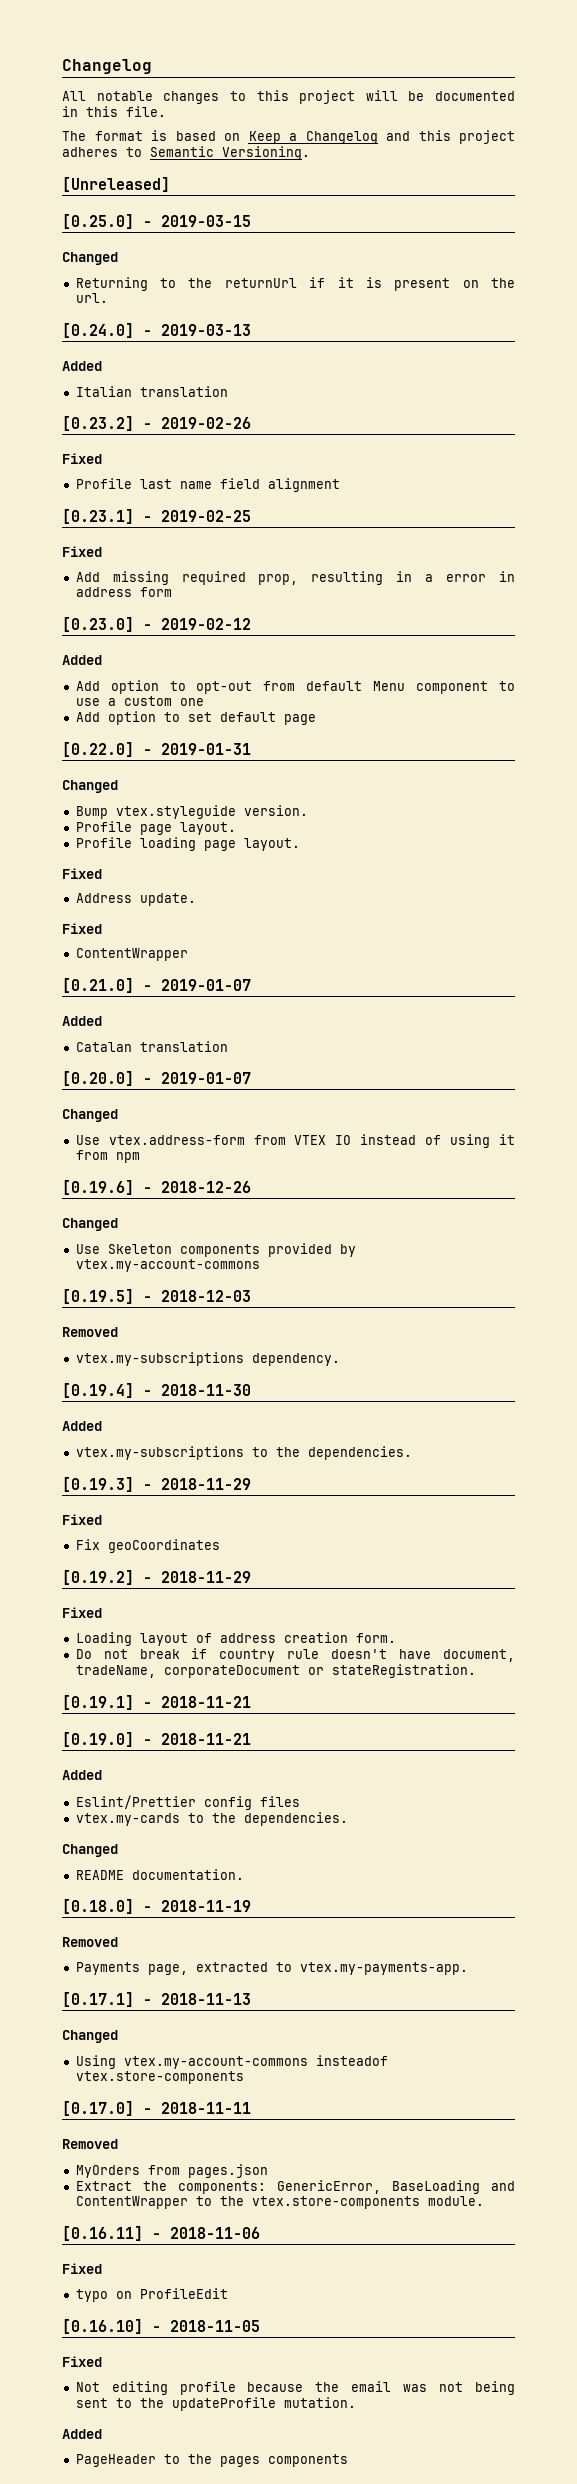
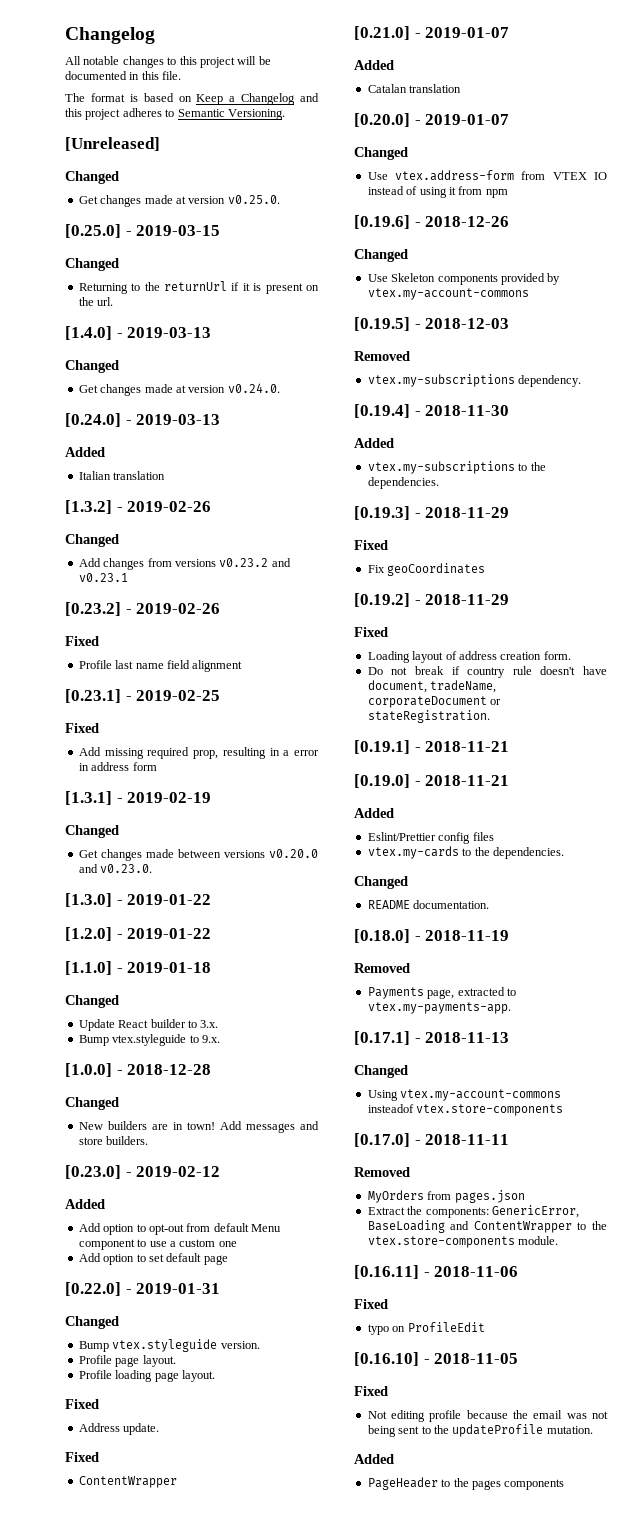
(170, 184) none -> [65,171,119,184] [78,195,280,207] // Changed // Get changes made at version v0.25.0.
(108, 298) none -> [65,326,212,340] [65,360,119,373] [78,383,280,396] // [1.4.0] - 2019-03-13 // Changed // Get changes made at version v0.24.0.
(228, 391) none -> [65,500,212,514] [65,534,119,547] [78,558,291,570] [78,573,128,582] // [1.3.2] - 2019-02-26 // Changed // Add changes from versions v0.23.2 and v0.23.1
(172, 592) none -> [65,791,212,805] [65,825,119,838] [78,849,318,861] [78,864,153,873] [65,893,212,907] [65,927,212,941] [65,961,212,975] [65,995,119,1008] [78,1019,219,1031] [78,1034,220,1046] [65,1063,212,1077] [65,1097,119,1110] [78,1121,319,1133] [78,1136,149,1145] // [1.3.1] - 2019-02-19 // Changed // Get changes made between versions v0.20.0 and v0.23.0. // [1.3.0] - 2019-01-22 // [1.2.0] - 2019-01-22 // [1.1.0] - 2019-01-18 // Changed // Update React builder to 3.x. // Bump vtex.styleguide to 9.x. // [1.0.0] - 2018-12-28 // Changed // New builders are in town! Add messages and store builders.

